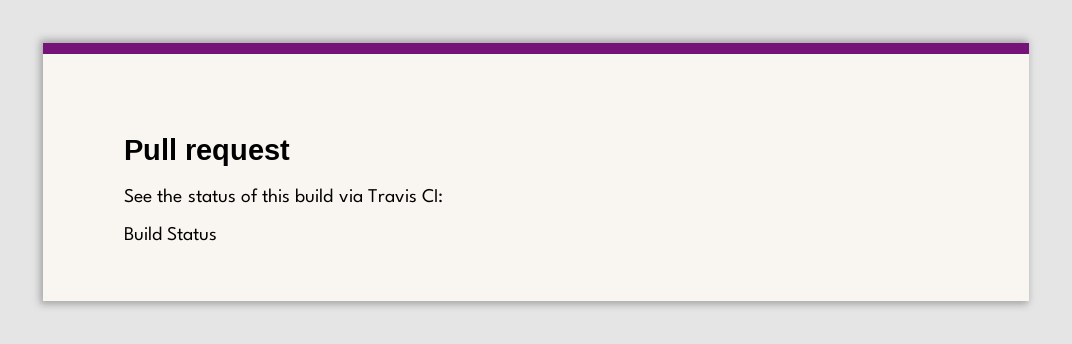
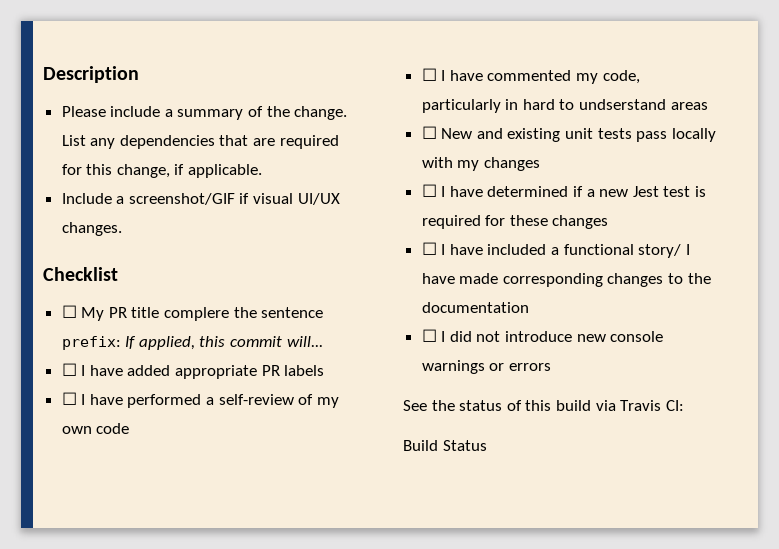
[124,138,290,166] Pull request -> [43,66,139,83] [61,106,348,120] [61,135,339,149] [61,164,263,178] [61,193,340,205] [61,222,122,236] [43,267,118,281] [61,305,324,321] [61,336,323,350] [61,363,325,379] [61,392,339,408] [61,423,130,434] [421,68,640,84] [421,99,708,113] [421,126,716,142] [421,157,540,171] [421,184,707,197] [421,215,609,229] [421,242,690,258] [421,273,711,287] [421,302,529,313] [421,329,664,342] [421,360,551,374] Description // Please include a summary of the change. List any dependencies that are required for this change, if applicable. // Include a screenshot/GIF if visual UI/UX changes. // Checklist // ☐ My PR title complere the sentence prefix: If applied, this commit will... // ☐ I have added appropriate PR labels // ☐ I have performed a self-review of my own code // ☐ I have commented my code, particularly in hard to undserstand areas // ☐ New and existing unit tests pass locally with my changes // ☐ I have determined if a new Jest test is required for these changes // ☐ I have included a functional story/ I have made corresponding changes to the documentation // ☐ I did not introduce new console warnings or errors

